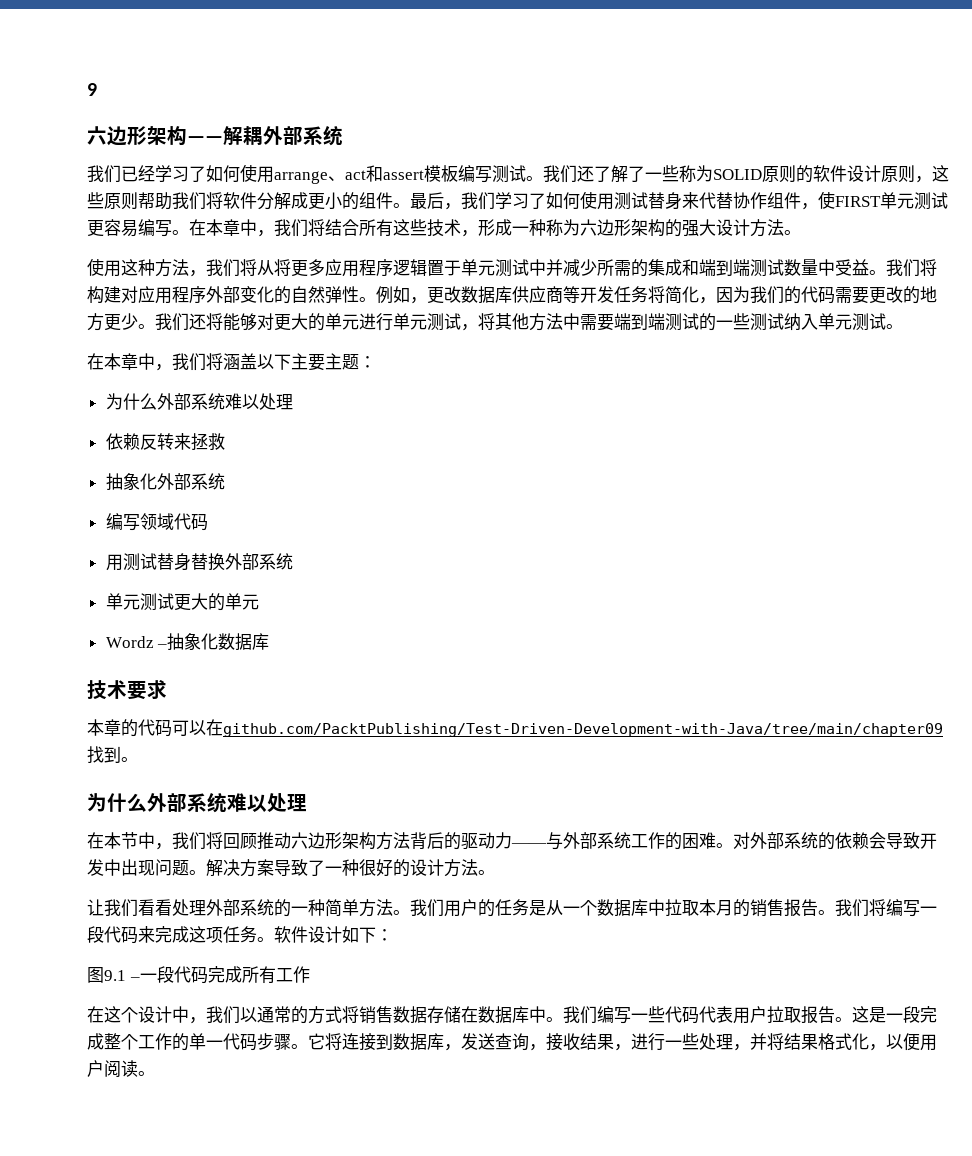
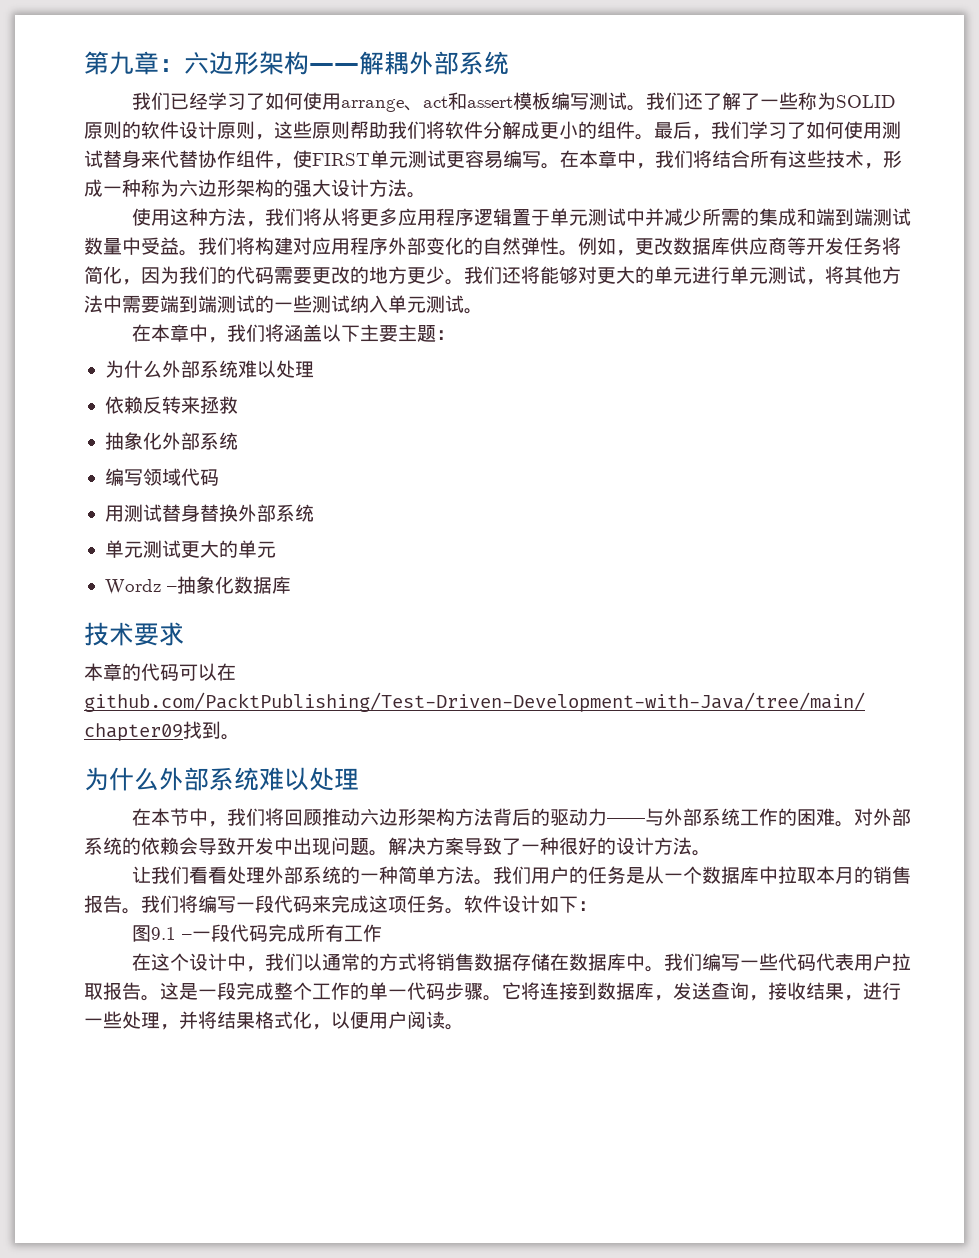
[87,83,97,96] 9 // -> [84,51,184,75] 第九章：

